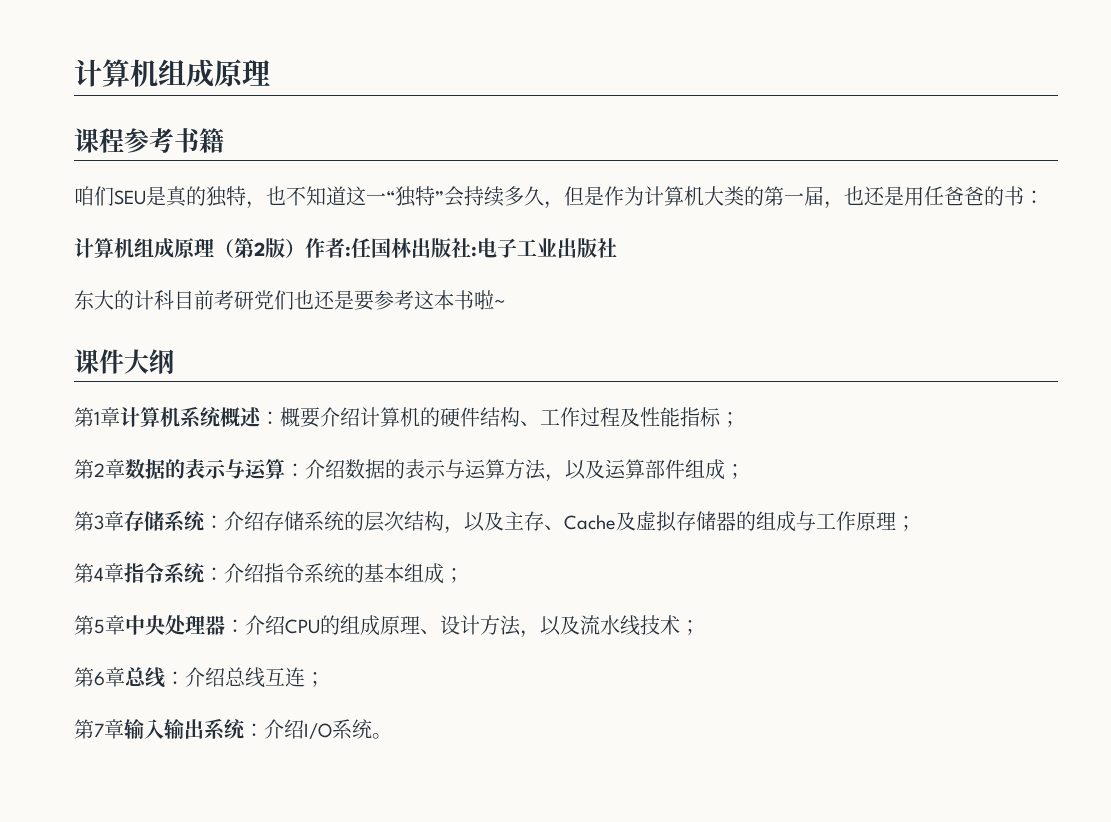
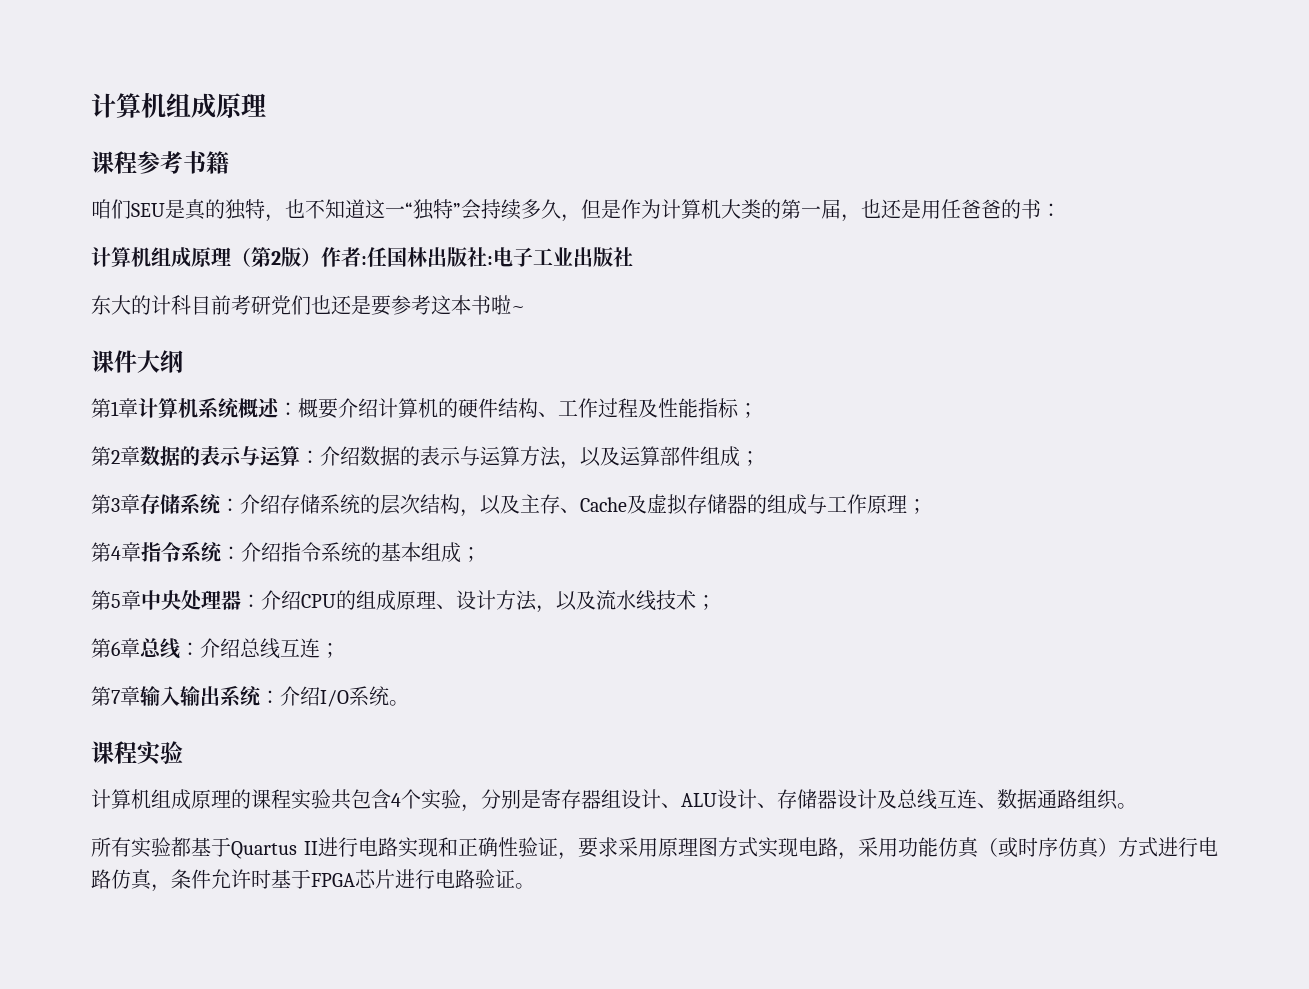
(392, 736) none -> [91,741,183,765] [91,789,1137,812] [91,837,1218,860] [91,869,535,892] // 课程实验 // 计算机组成原理的课程实验共包含4个实验，分别是寄存器组设计、ALU设计、存储器设计及总线互连、数据通路组织。 // 所有实验都基于Quartus II进行电路实现和正确性验证，要求采用原理图方式实现电路，采用功能仿真（或时序仿真）方式进行电路仿真，条件允许时基于FPGA芯片进行电路验证。

